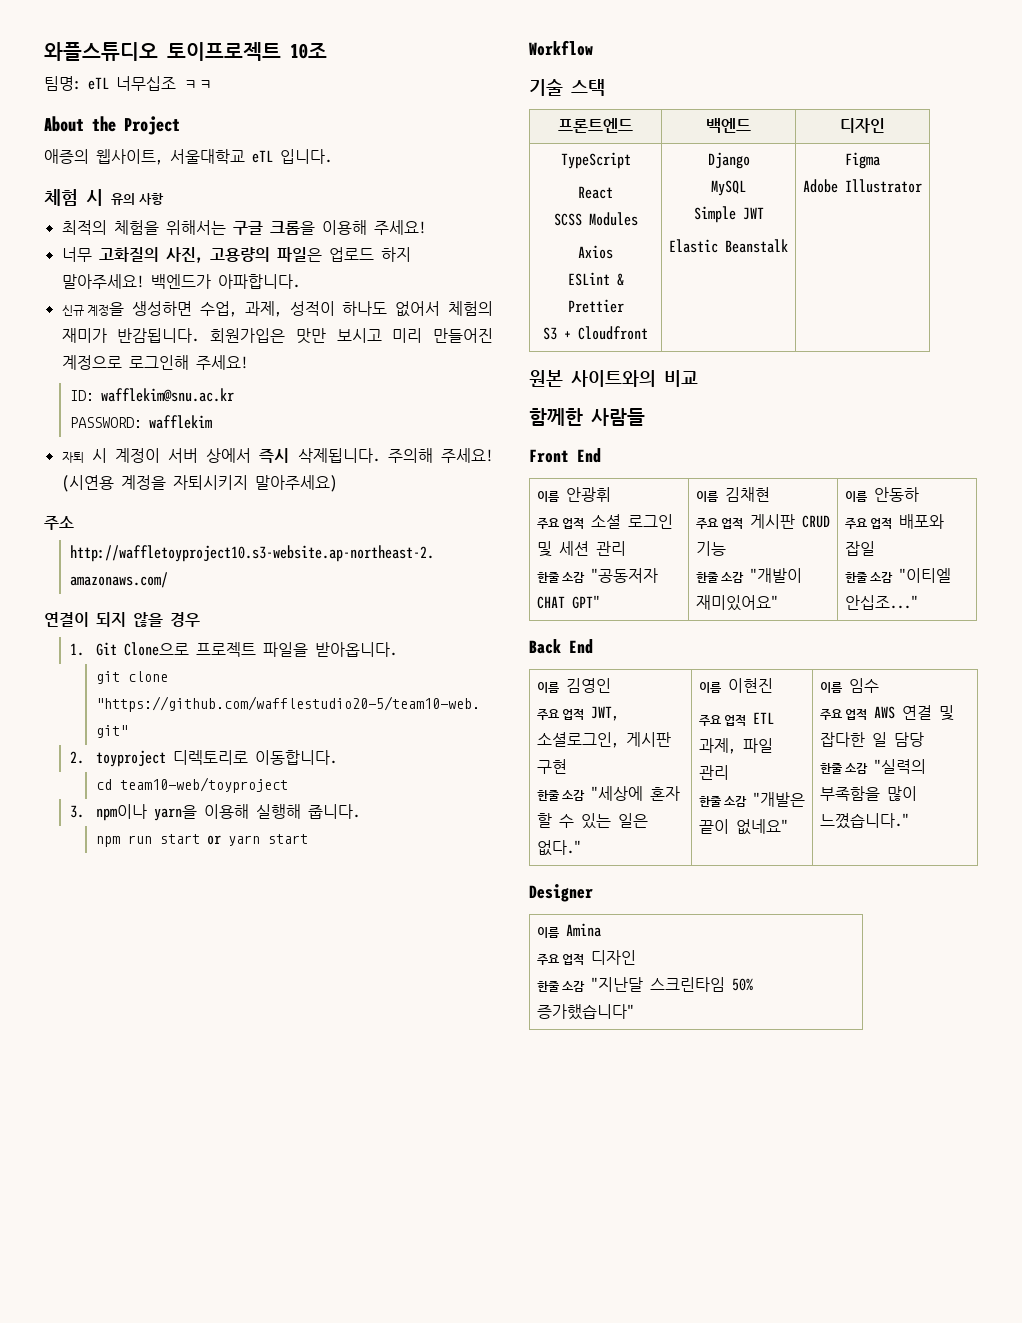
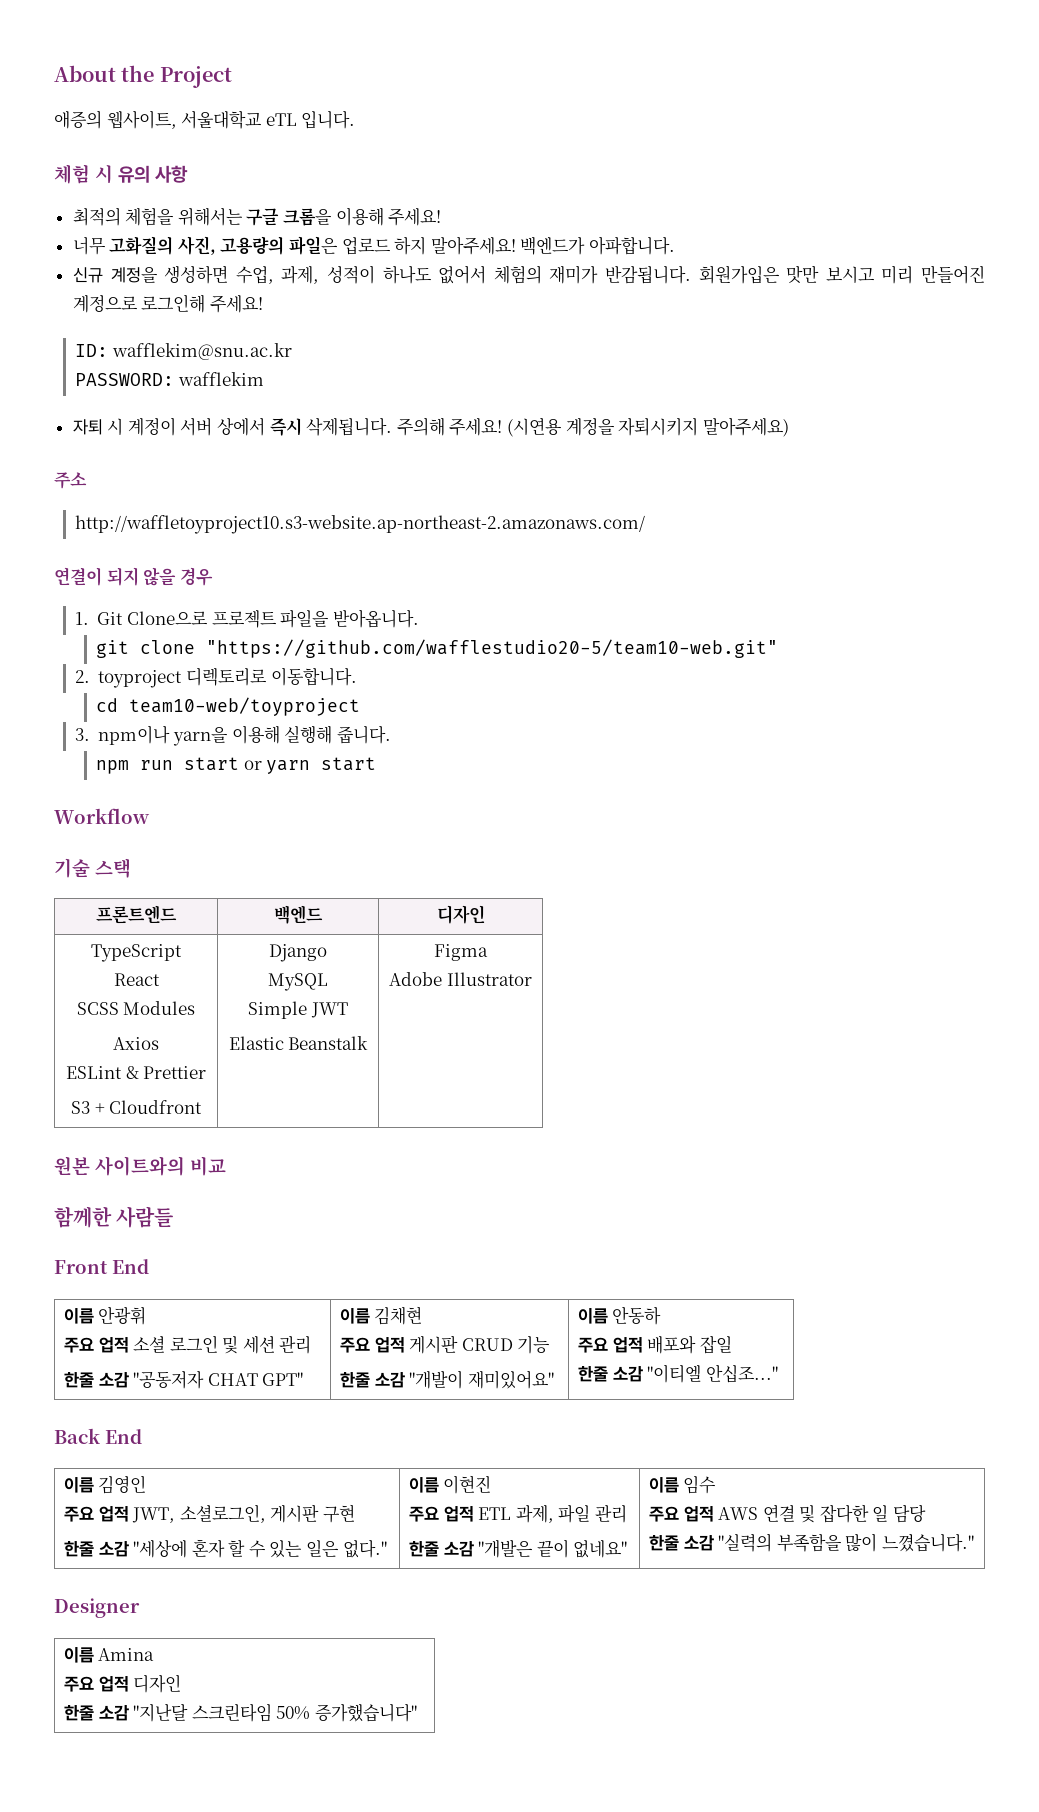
[44,42,327,61] [44,76,213,91] 와플스튜디오 토이프로젝트 10조 // 팀명: eTL 너무십조 ㅋㅋ // -> (54, 73) none

